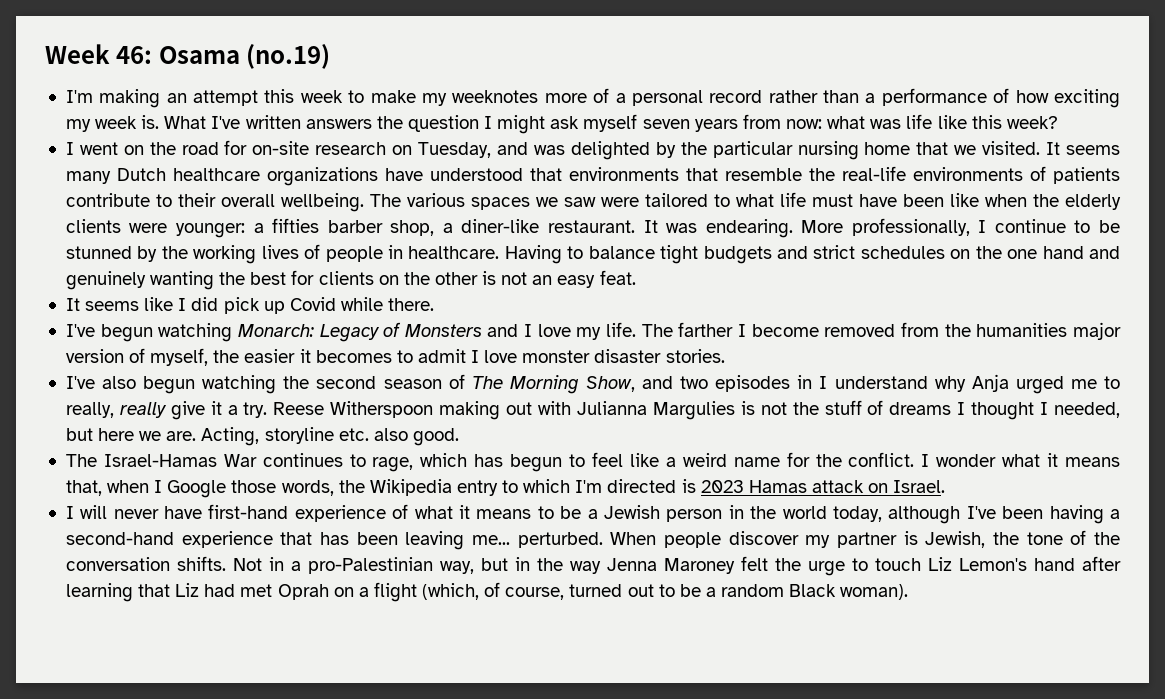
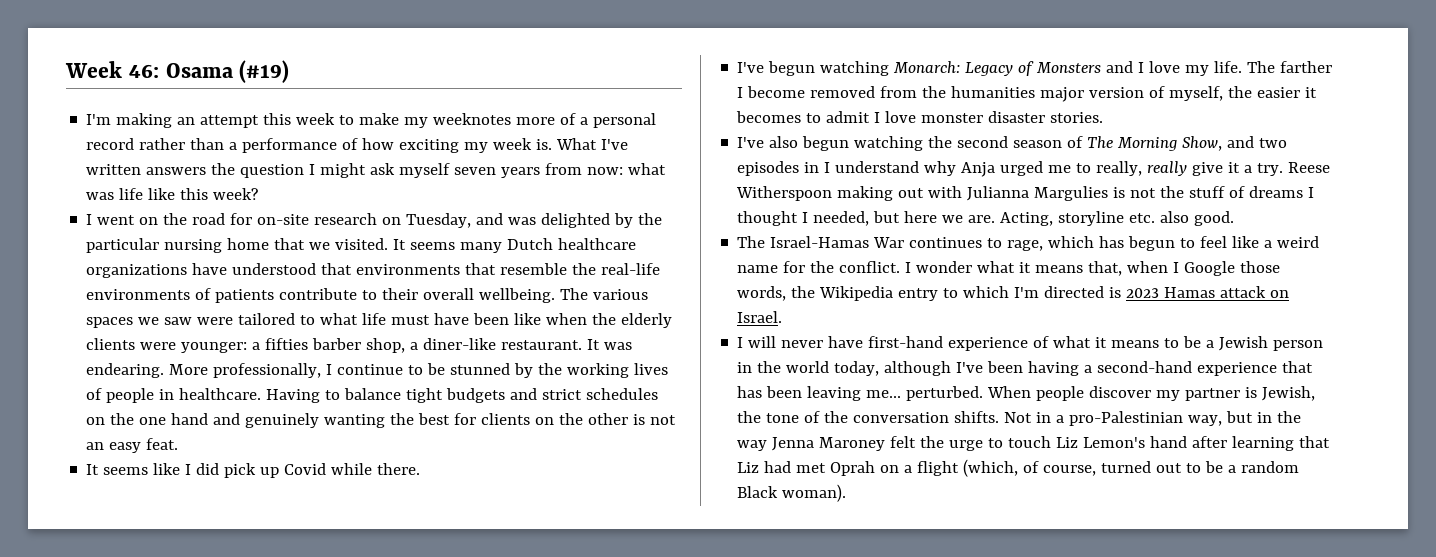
[246,44,331,69] (no.19) -> [239,60,290,83] (#19)

